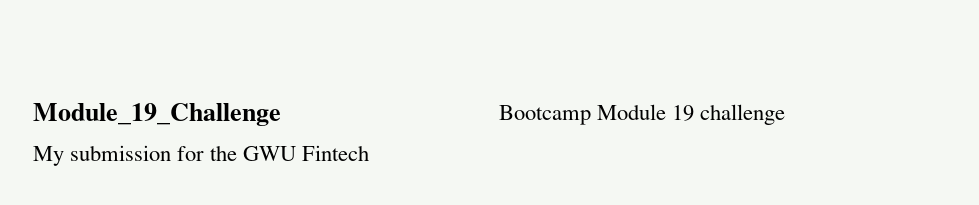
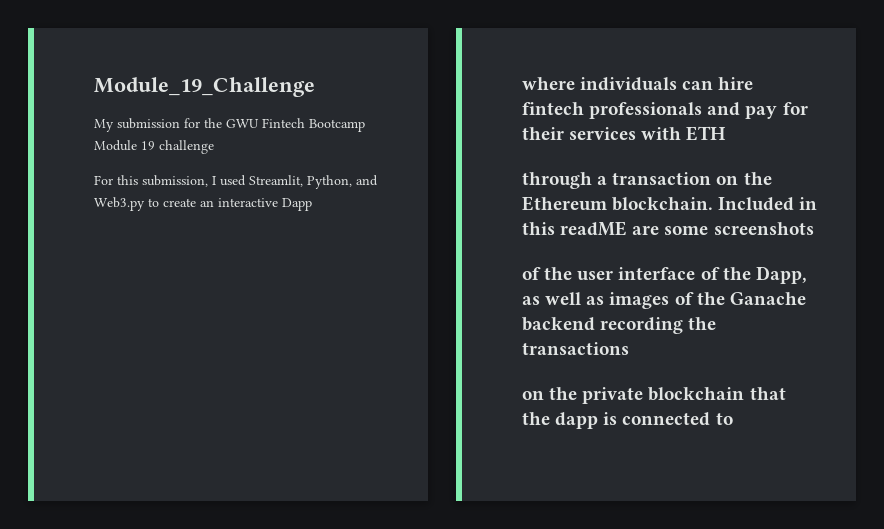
(786, 114) none -> [94,175,378,189] [94,197,312,211] [522,77,754,91] [522,102,808,119] [522,126,727,141] [522,172,772,189] [522,196,818,211] [522,221,814,236] [522,266,807,284] [522,292,806,309] [522,317,717,334] [522,342,629,355] [522,387,786,404] [522,412,733,429] // For this submission, I used Streamlit, Python, and Web3.py to create an interactive Dapp // where individuals can hire fintech professionals and pay for their services with ETH // through a transaction on the Ethereum blockchain. Included in this readME are some screenshots // of the user interface of the Dapp, as well as images of the Ganache backend recording the transactions // on the private blockchain that the dapp is connected to

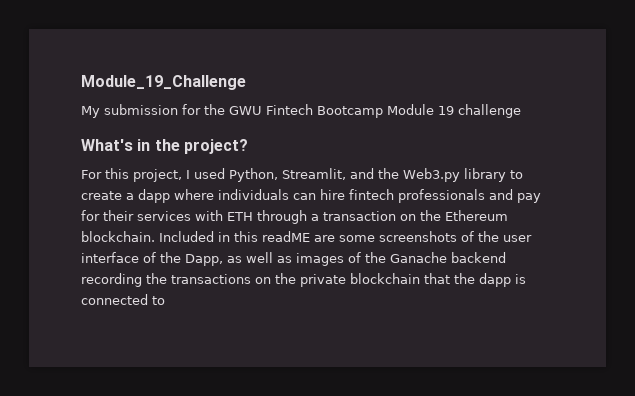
(214, 147) none -> [81,139,248,154] // What's in the project?
[142,175,208,187] submission, -> [133,169,182,182] project,
[249,175,378,189] [94,197,312,211] Streamlit, Python, and Web3.py to create an interactive Dapp // -> [229,168,523,182] [81,189,170,203] Python, Streamlit, and the Web3.py library to create a dapp
(727, 133) // -> (253, 216) none
(814, 228) // -> (457, 236) none
(629, 348) // -> (251, 279) none

